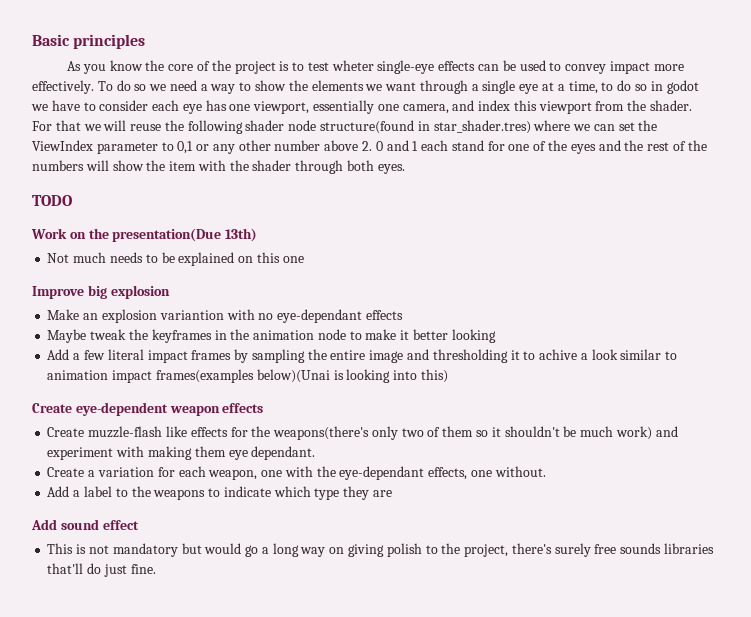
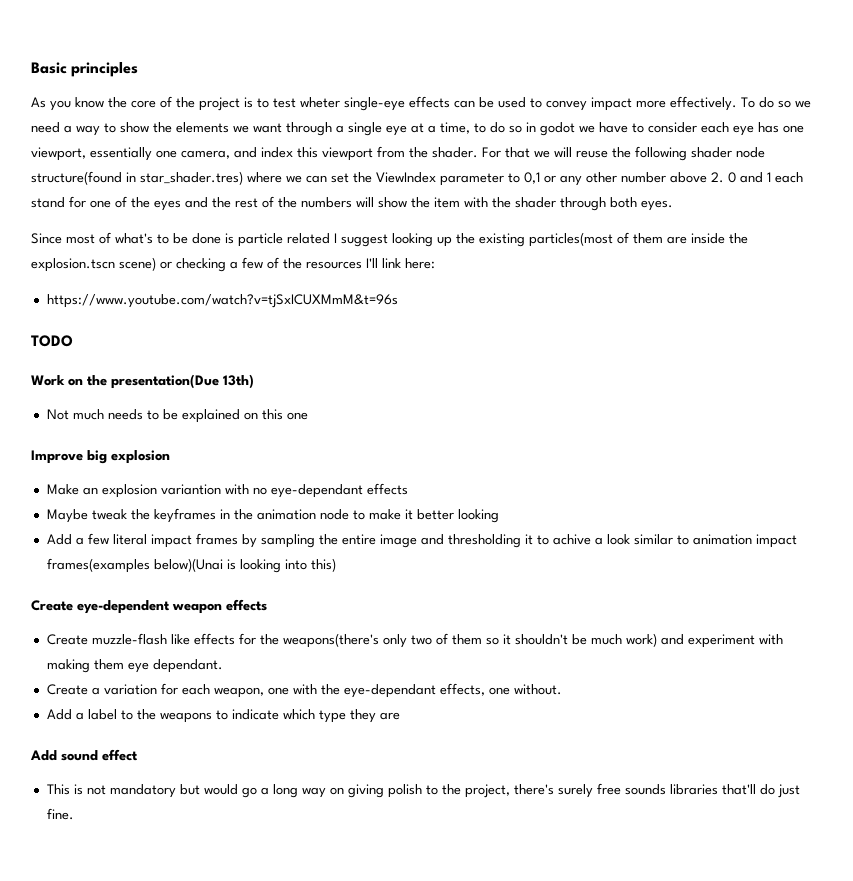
(405, 169) none -> [31,232,748,247] [31,257,435,272] [46,294,398,308] // Since most of what's to be done is particle related I suggest looking up the existing particles(most of them are inside the explosion.tscn scene) or checking a few of the resources I'll link here: // https://www.youtube.com/watch?v=tjSxICUXMmM&t=96s

